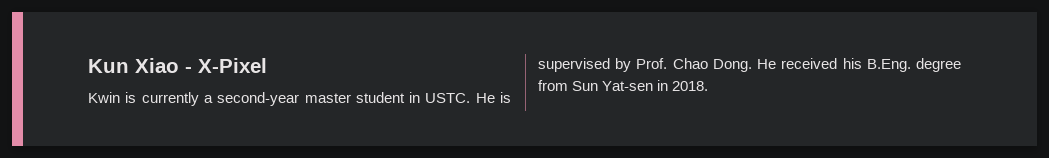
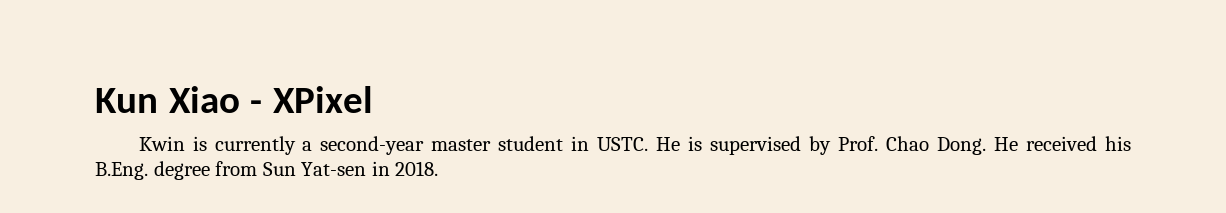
[198,58,267,73] X-Pixel -> [272,86,373,113] XPixel

